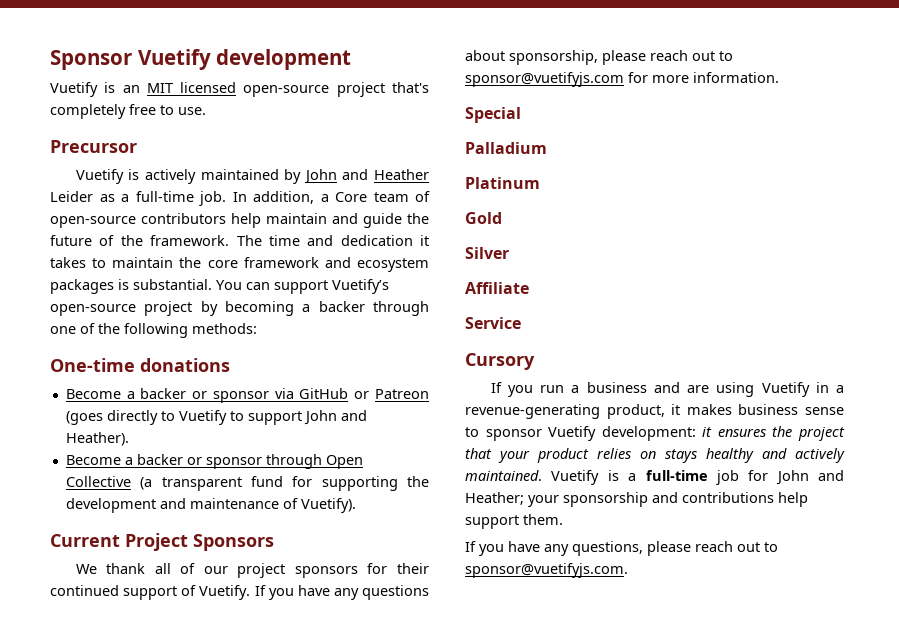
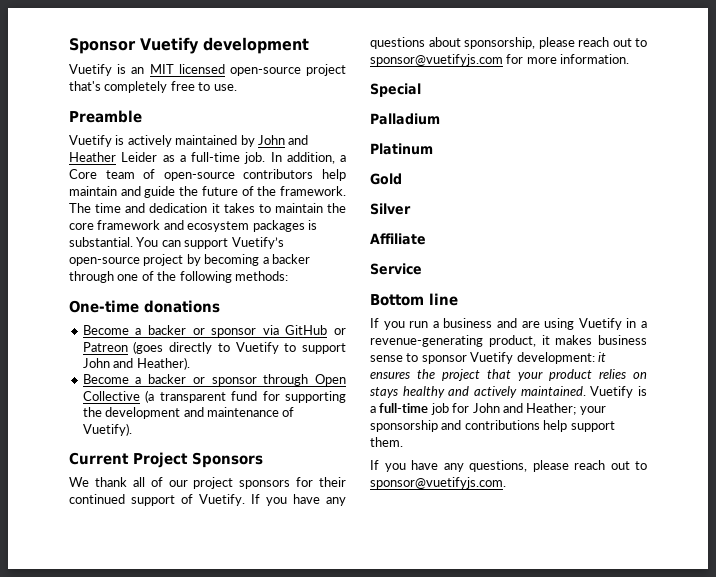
[50,140,137,153] Precursor -> [69,110,142,123] Preamble
[465,353,535,370] Cursory -> [370,293,458,306] Bottom line

